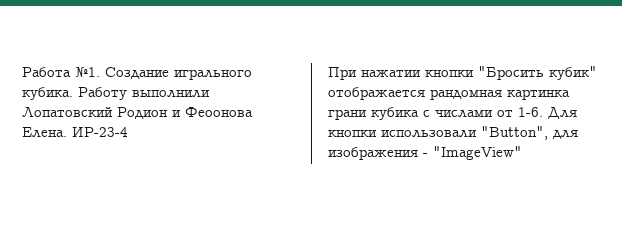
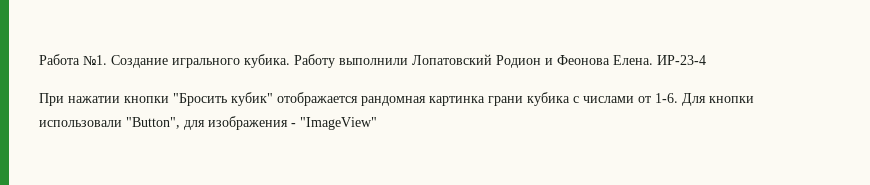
[185,107,253,117] Феоонова -> [557,55,610,65] Феонова

